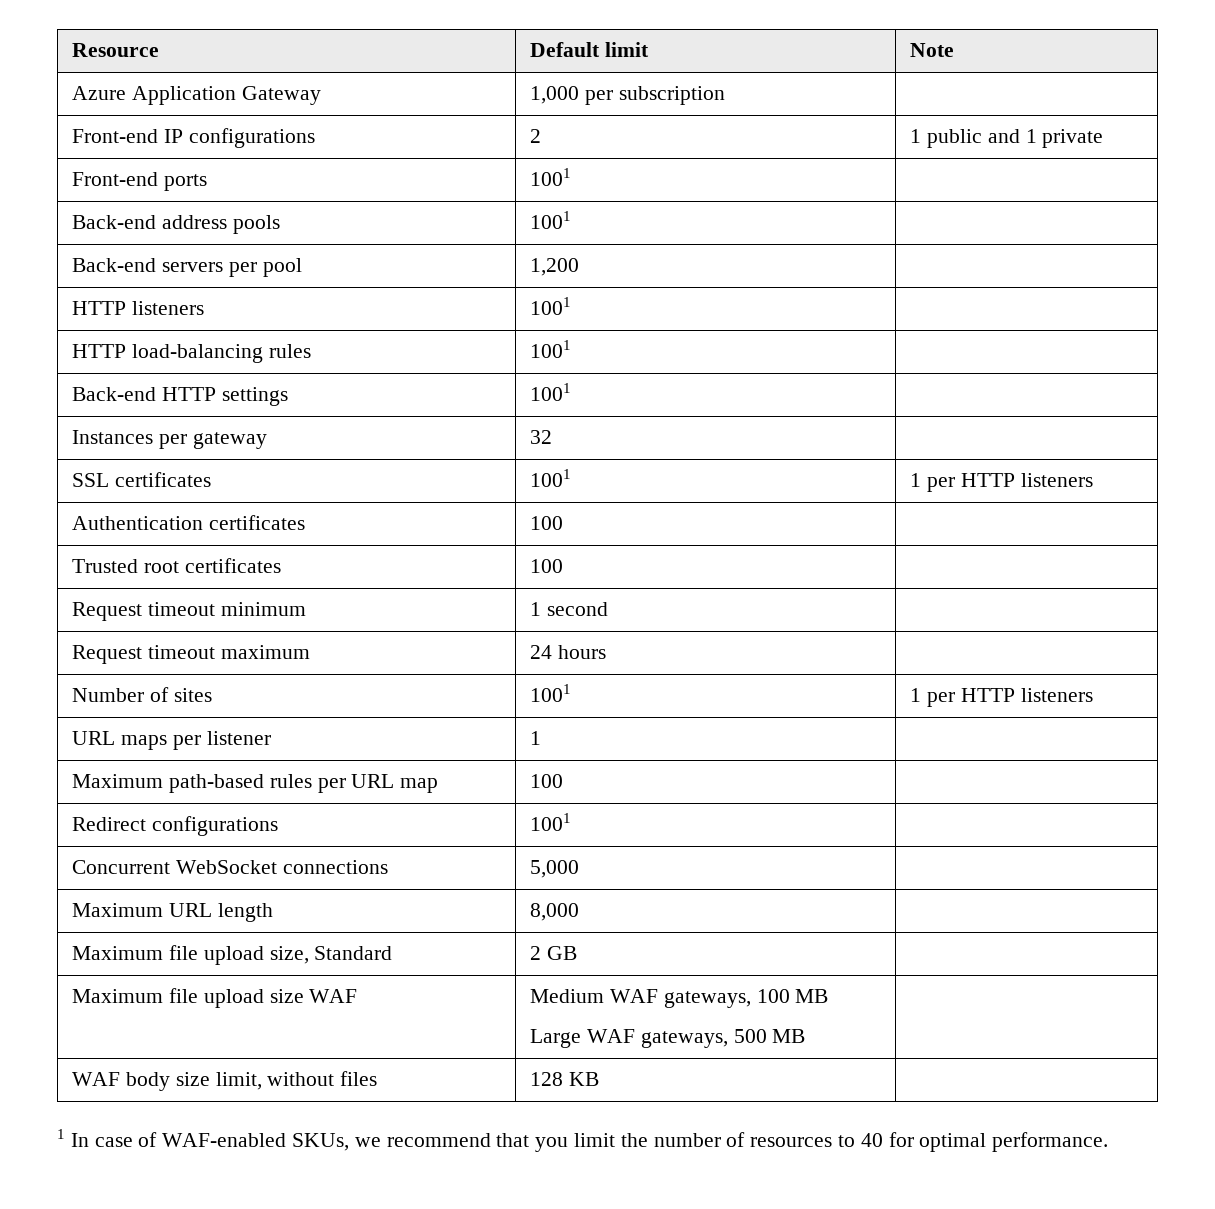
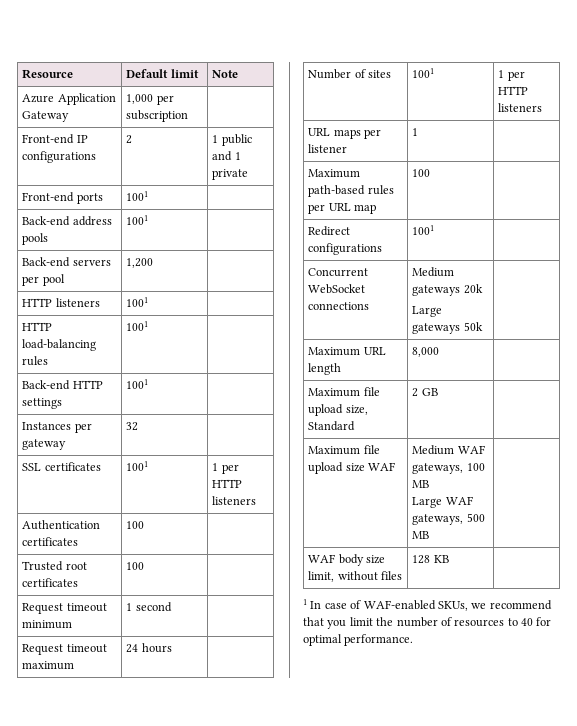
[530,860,580,878] 5,000 -> [412,267,455,277] [412,284,483,296] [412,306,443,317] [412,322,483,334] Medium gateways 20k // Large gateways 50k

